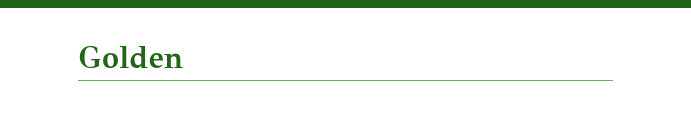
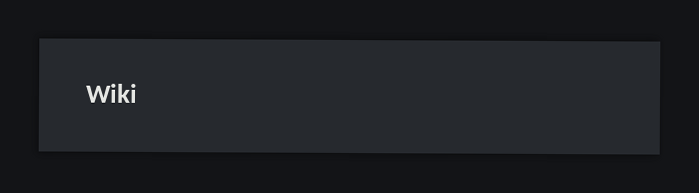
[78,45,183,69] Golden -> [85,83,138,103] Wiki

